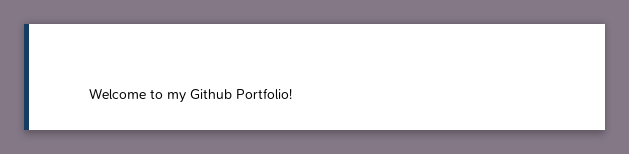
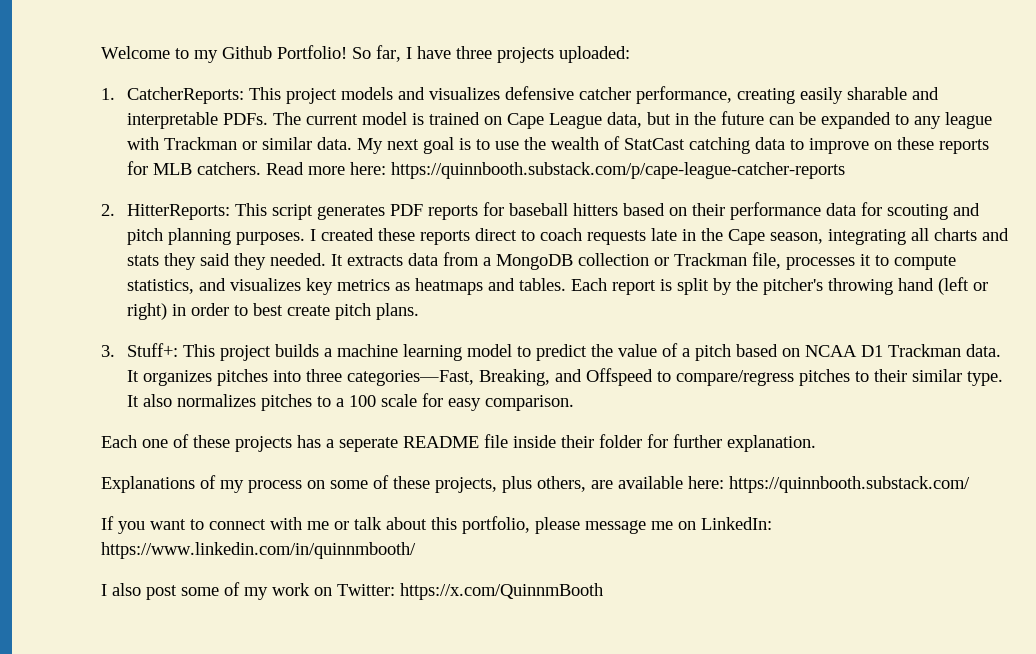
(292, 94) none -> [352,45,630,63] [101,86,939,104] [126,111,992,129] [126,136,989,154] [126,161,845,179] [101,202,980,220] [126,228,1009,245] [126,252,956,270] [126,277,988,295] [126,303,419,320] [101,343,1001,361] [126,368,1003,386] [126,393,574,411] [101,434,816,452] [101,475,970,493] [101,516,772,534] [101,542,416,559] [101,582,603,600] So far, I have three projects uploaded: // 1. CatcherReports: This project models and visualizes defensive catcher performance, creating easily sharable and interpretable PDFs. The current model is trained on Cape League data, but in the future can be expanded to any league with Trackman or similar data. My next goal is to use the wealth of StatCast catching data to improve on these reports for MLB catchers. Read more here: https://quinnbooth.substack.com/p/cape-league-catcher-reports // 2. HitterReports: This script generates PDF reports for baseball hitters based on their performance data for scouting and pitch planning purposes. I created these reports direct to coach requests late in the Cape season, integrating all charts and stats they said they needed. It extracts data from a MongoDB collection or Trackman file, processes it to compute statistics, and visualizes key metrics as heatmaps and tables. Each report is split by the pitcher's throwing hand (left or right) in order to best create pitch plans. // 3. Stuff+: This project builds a machine learning model to predict the value of a pitch based on NCAA D1 Trackman data. It organizes pitches into three categories—Fast, Breaking, and Offspeed to compare/regress pitches to their similar type. It also normalizes pitches to a 100 scale for easy comparison. // Each one of these projects has a seperate README file inside their folder for further explanation. // Explanations of my process on some of these projects, plus others, are available here: https://quinnbooth.substack.com/ // If you want to connect with me or talk about this portfolio, please message me on LinkedIn: https://www.linkedin.com/in/quinnmbooth/ // I also post some of my work on Twitter: https://x.com/QuinnmBooth

